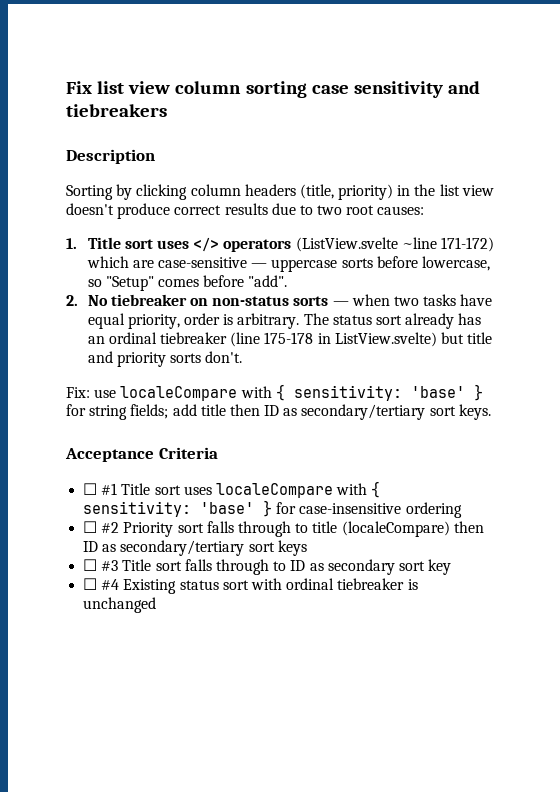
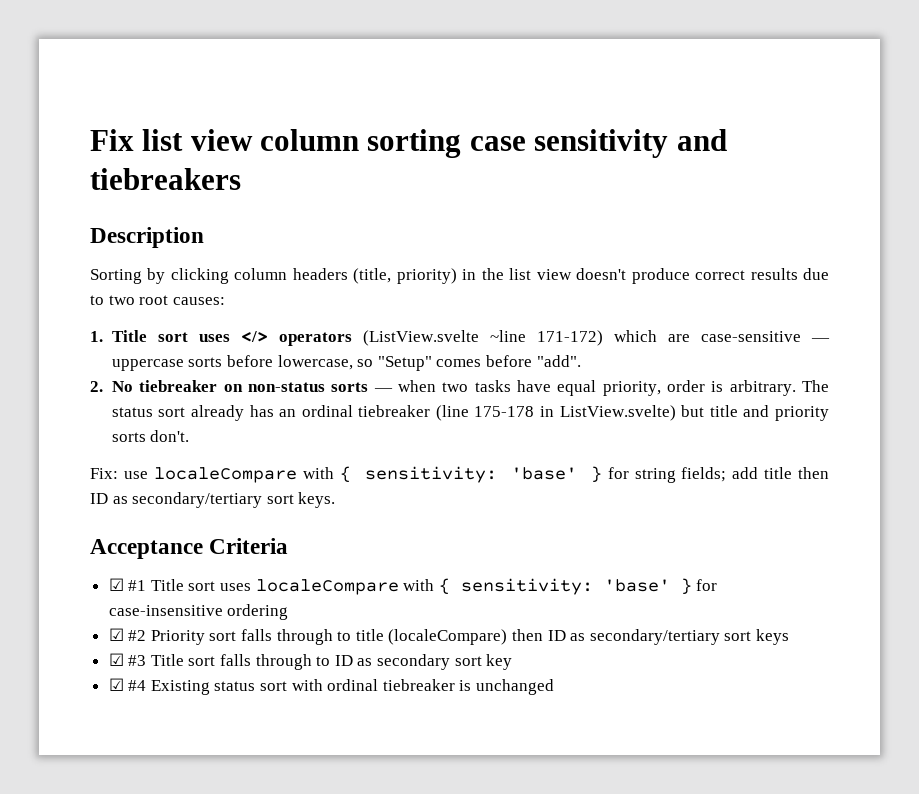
[83,483,98,495] ☐ -> [108,578,124,591] ☑
[83,521,98,533] ☐ -> [108,628,124,641] ☑
[83,559,98,571] ☐ -> [108,653,124,666] ☑
[83,578,98,590] ☐ -> [108,678,124,691] ☑

